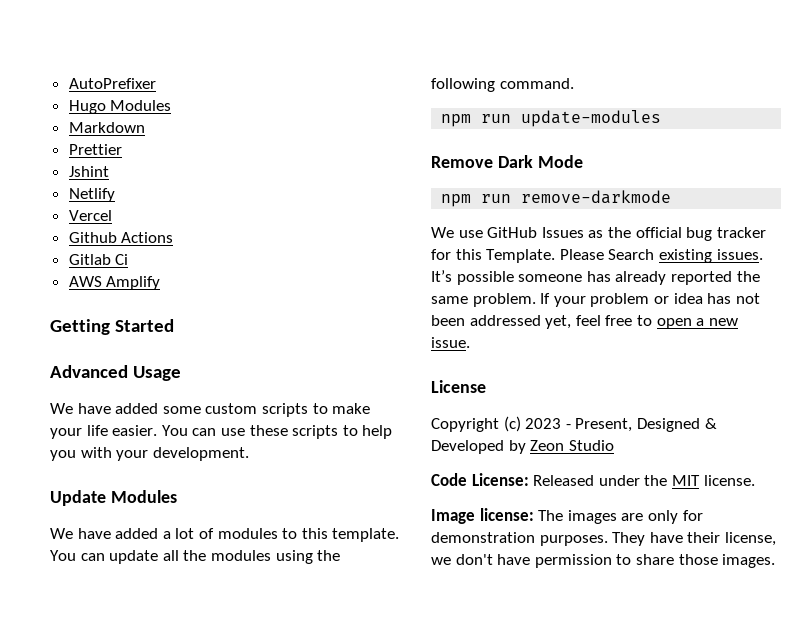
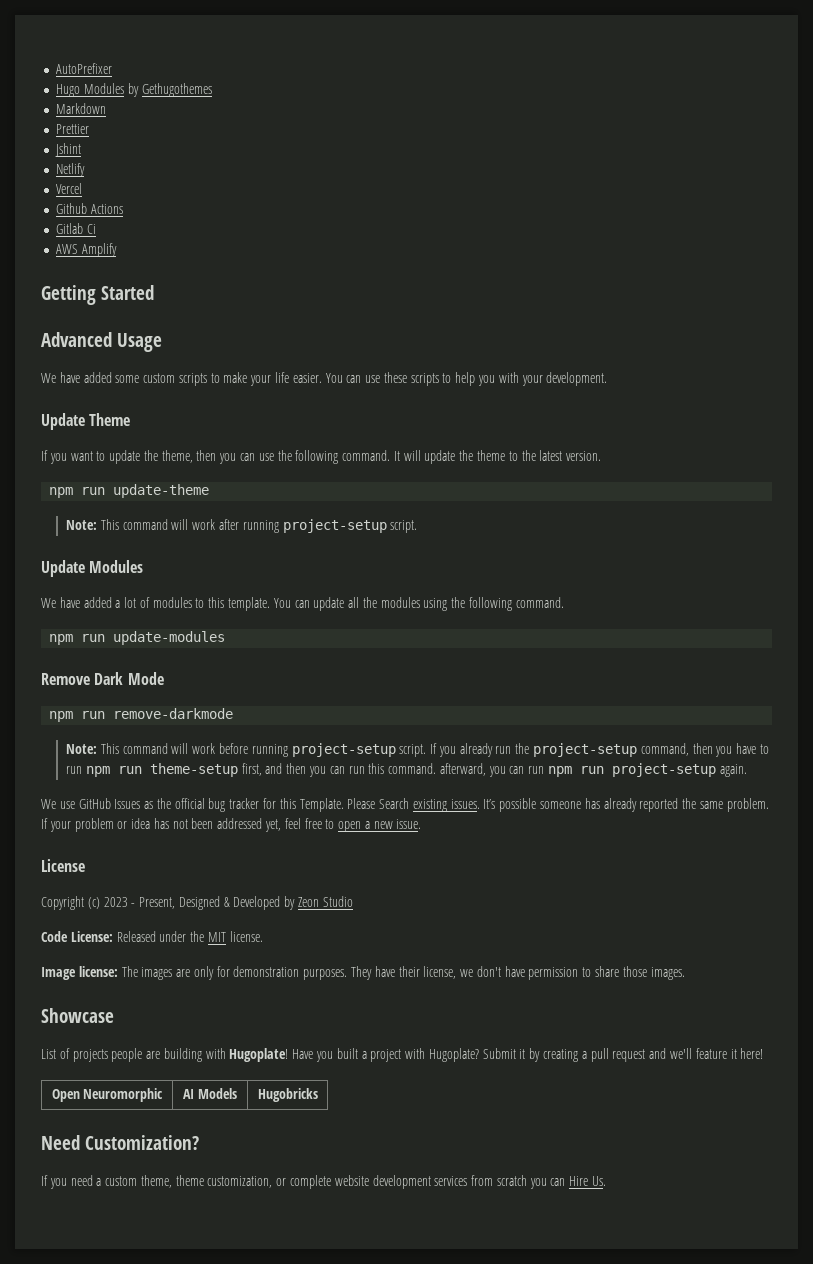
(172, 105) none -> [127,83,212,97] by Gethugothemes
(249, 454) none -> [41,413,131,430] [41,450,602,464] [49,484,210,498] [66,519,418,533] // Update Theme // If you want to update the theme, then you can use the following command. It will update the theme to the latest version. // npm run update-theme // Note: This command will work after running project-setup script.
(672, 197) none -> [66,743,769,757] [66,763,747,777] // Note: This command will work before running project-setup script. If you already run the project-setup command, then you have to run npm run theme-setup first, and then you can run this command. afterward, you can run npm run project-setup again.
(776, 561) none -> [41,1008,114,1023] [41,1048,764,1062] [51,1088,163,1102] [183,1088,237,1099] [257,1088,318,1102] [41,1135,200,1150] [41,1175,607,1189] // Showcase // List of projects people are building with Hugoplate! Have you built a project with Hugoplate? Submit it by creating a pull request and we'll feature it here! // Open Neuromorphic | AI Models | Hugobricks // Need Customization? // If you need a custom theme, theme customization, or complete website development services from scratch you can Hire Us.

